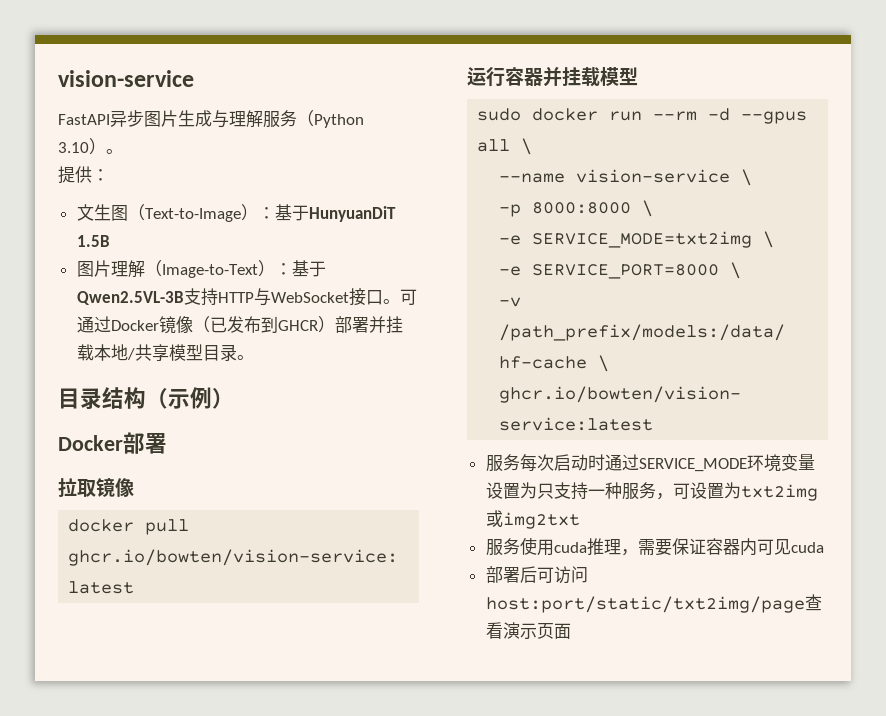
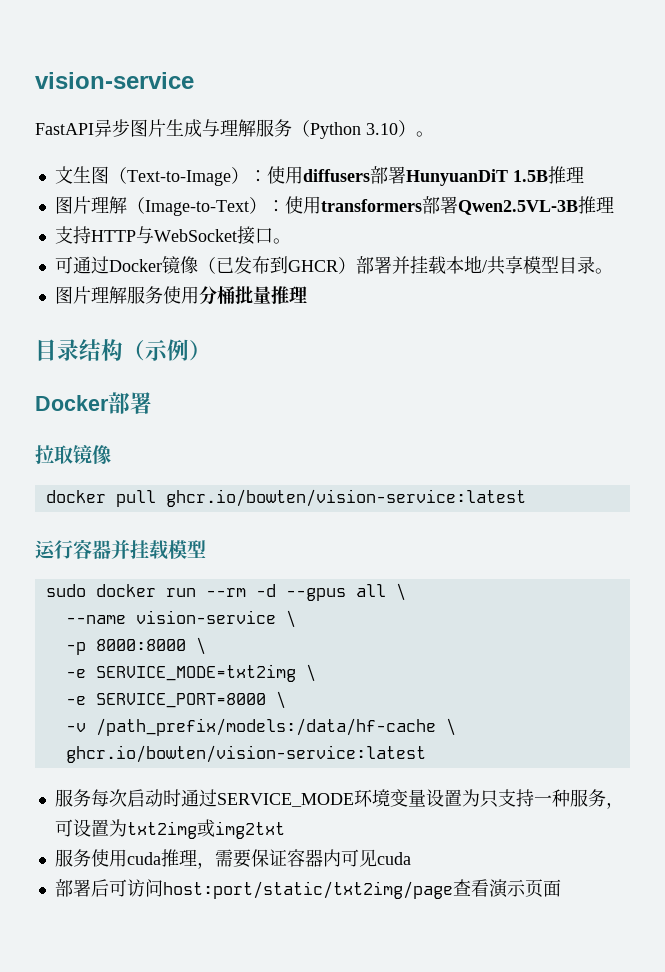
[58,166,109,184] // 提供： -> (434, 134) none
[274,204,309,221] 基于 -> [266,166,406,184] 使用diffusers部署
(110, 241) none -> [547,166,584,184] 推理
[291,260,326,277] [76,291,184,305] 基于Qwen2.5VL-3B -> [284,196,614,215] 使用transformers部署Qwen2.5VL-3B推理 //
(400, 301) none -> (291, 241) //
(254, 357) none -> [54,286,307,305] // 图片理解服务使用分桶批量推理

